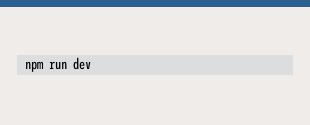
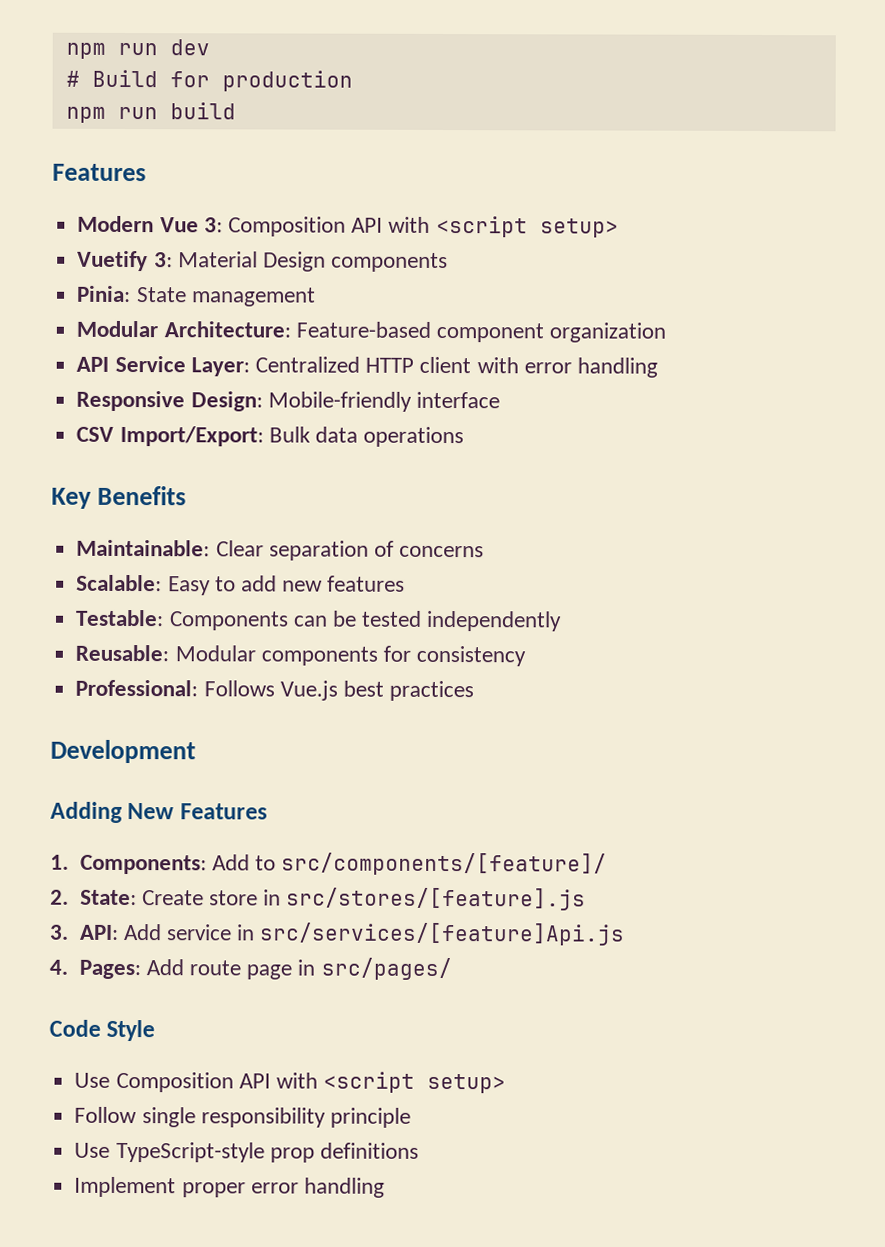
(92, 63) none -> [65,69,353,92] [65,102,236,123] [52,163,146,182] [77,215,619,238] [77,250,449,273] [77,285,316,307] [76,320,667,343] [76,355,658,378] [76,390,500,412] [76,425,465,448] [51,485,186,509] [76,539,485,561] [76,574,406,596] [75,609,563,632] [75,644,527,667] [75,679,475,702] [50,739,196,764] [50,801,268,823] [50,852,608,876] [50,887,587,911] [50,922,626,946] [49,957,452,981] [49,1019,156,1042] [74,1071,507,1094] [74,1106,411,1128] [74,1141,419,1163] [74,1176,385,1198] // # Build for production // npm run build // Features // Modern Vue 3: Composition API with <script setup> // Vuetify 3: Material Design components // Pinia: State management // Modular Architecture: Feature-based component organization // API Service Layer: Centralized HTTP client with error handling // Responsive Design: Mobile-friendly interface // CSV Import/Export: Bulk data operations // Key Benefits // Maintainable: Clear separation of concerns // Scalable: Easy to add new features // Testable: Components can be tested independently // Reusable: Modular components for consistency // Professional: Follows Vue.js best practices // Development // Adding New Features // 1. Components: Add to src/components/[feature]/ // 2. State: Create store in src/stores/[feature].js // 3. API: Add service in src/services/[feature]Api.js // 4. Pages: Add route page in src/pages/ // Code Style // Use Composition API with <script setup> // Follow single responsibility principle // Use TypeScript-style prop definitions // Implement proper error handling

